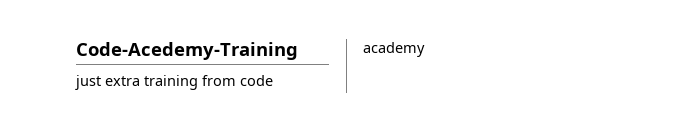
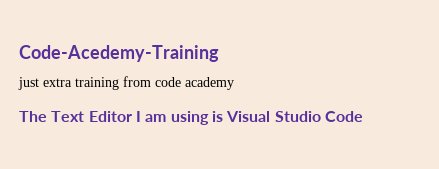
(425, 49) none -> [19,111,363,125] // The Text Editor I am using is Visual Studio Code

